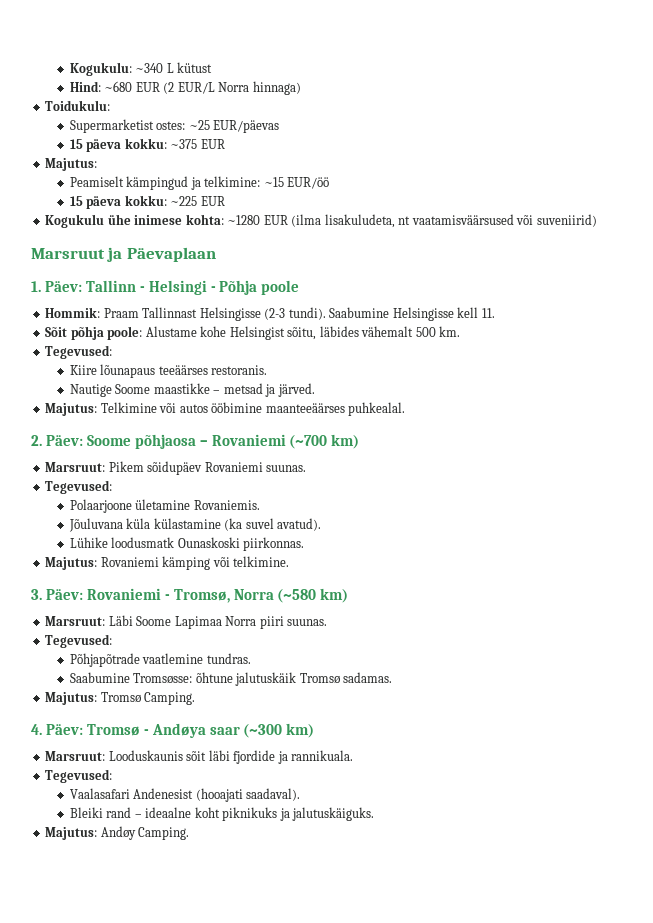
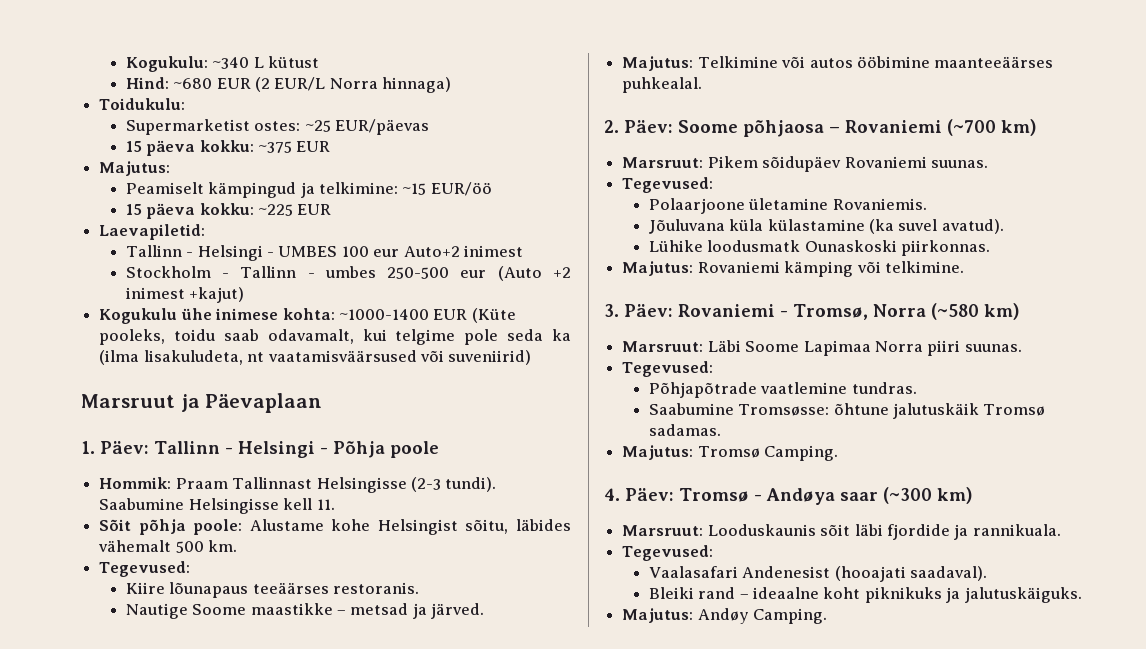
[45,214,288,228] Kogukulu ühe inimese kohta: ~1280 EUR -> [99,224,206,240] [125,245,524,261] [125,266,571,281] [125,287,245,303] [99,308,516,324] [99,329,571,345] Laevapiletid: // Tallinn - Helsingi - UMBES 100 eur Auto+2 inimest // Stockholm - Tallinn - umbes 250-500 eur (Auto +2 inimest +kajut) // Kogukulu ühe inimese kohta: ~1000-1400 EUR (Küte pooleks, toidu saab odavamalt, kui telgime pole seda ka

